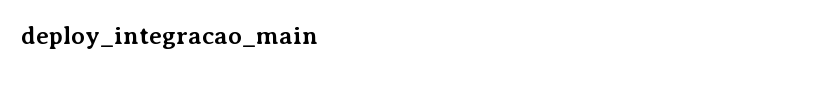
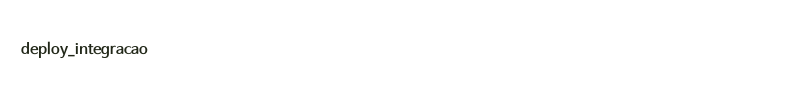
[21,26,318,49] deploy_integracao_main -> [21,41,148,59] deploy_integracao

